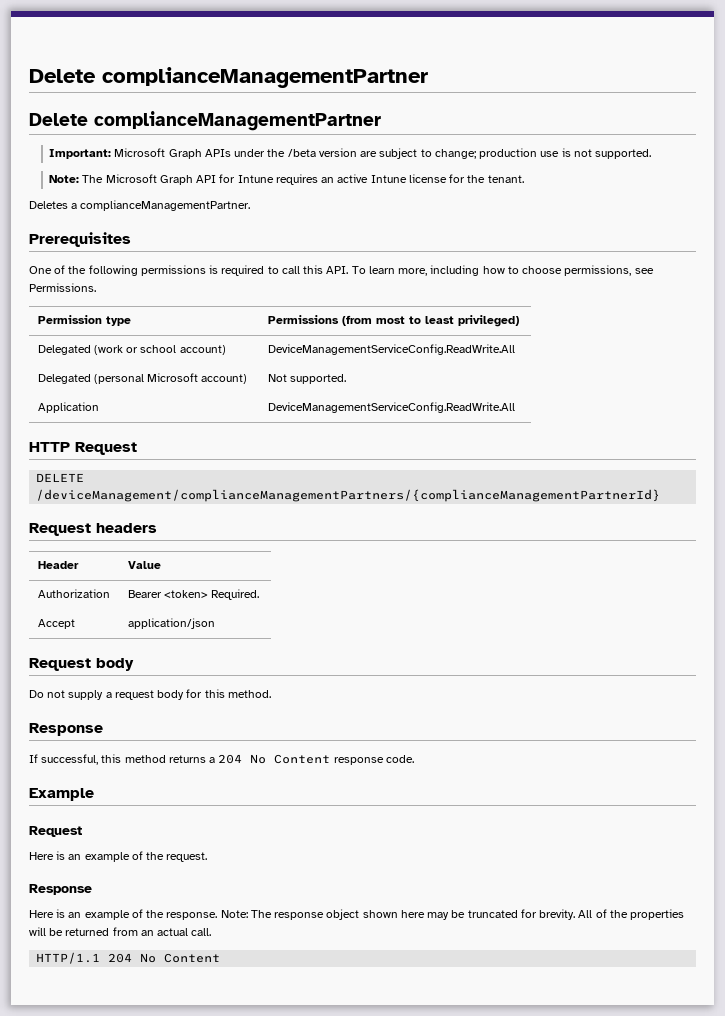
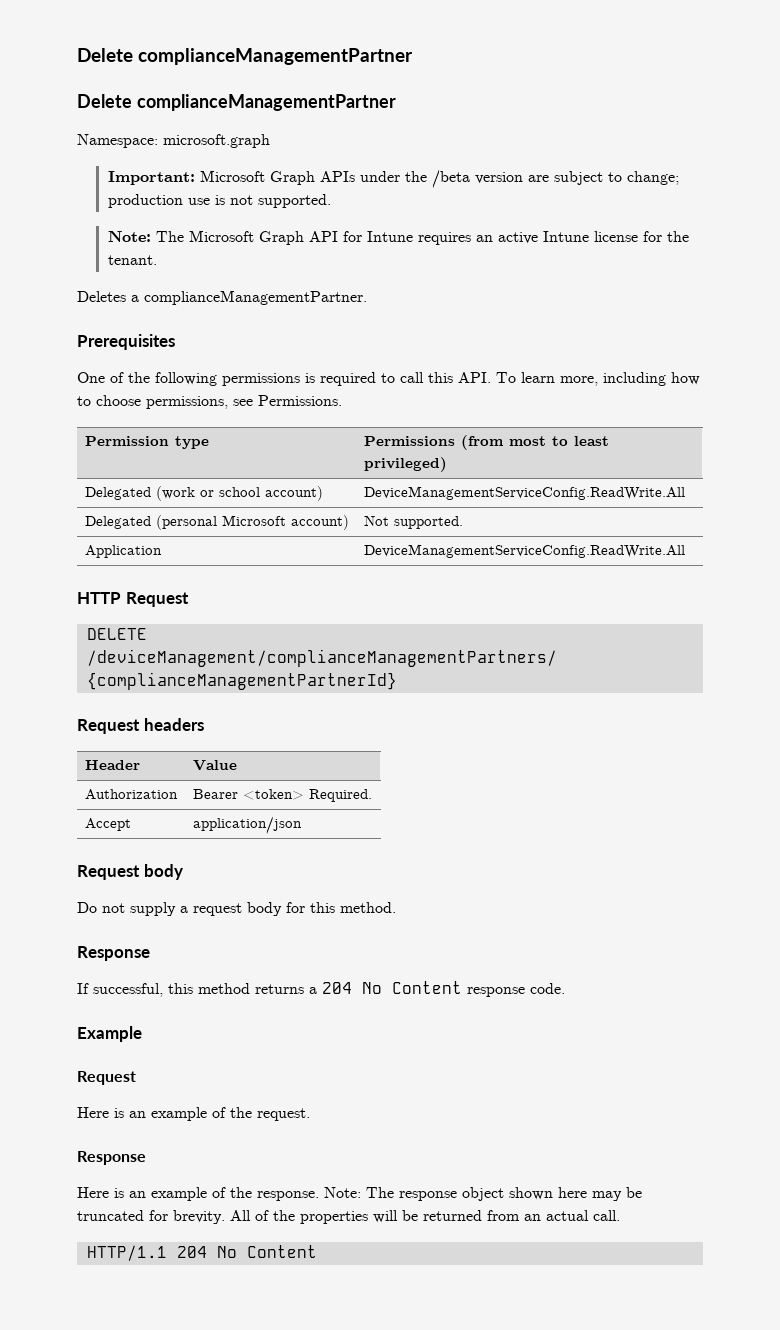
(381, 121) none -> [77,134,270,148] // Namespace: microsoft.graph

